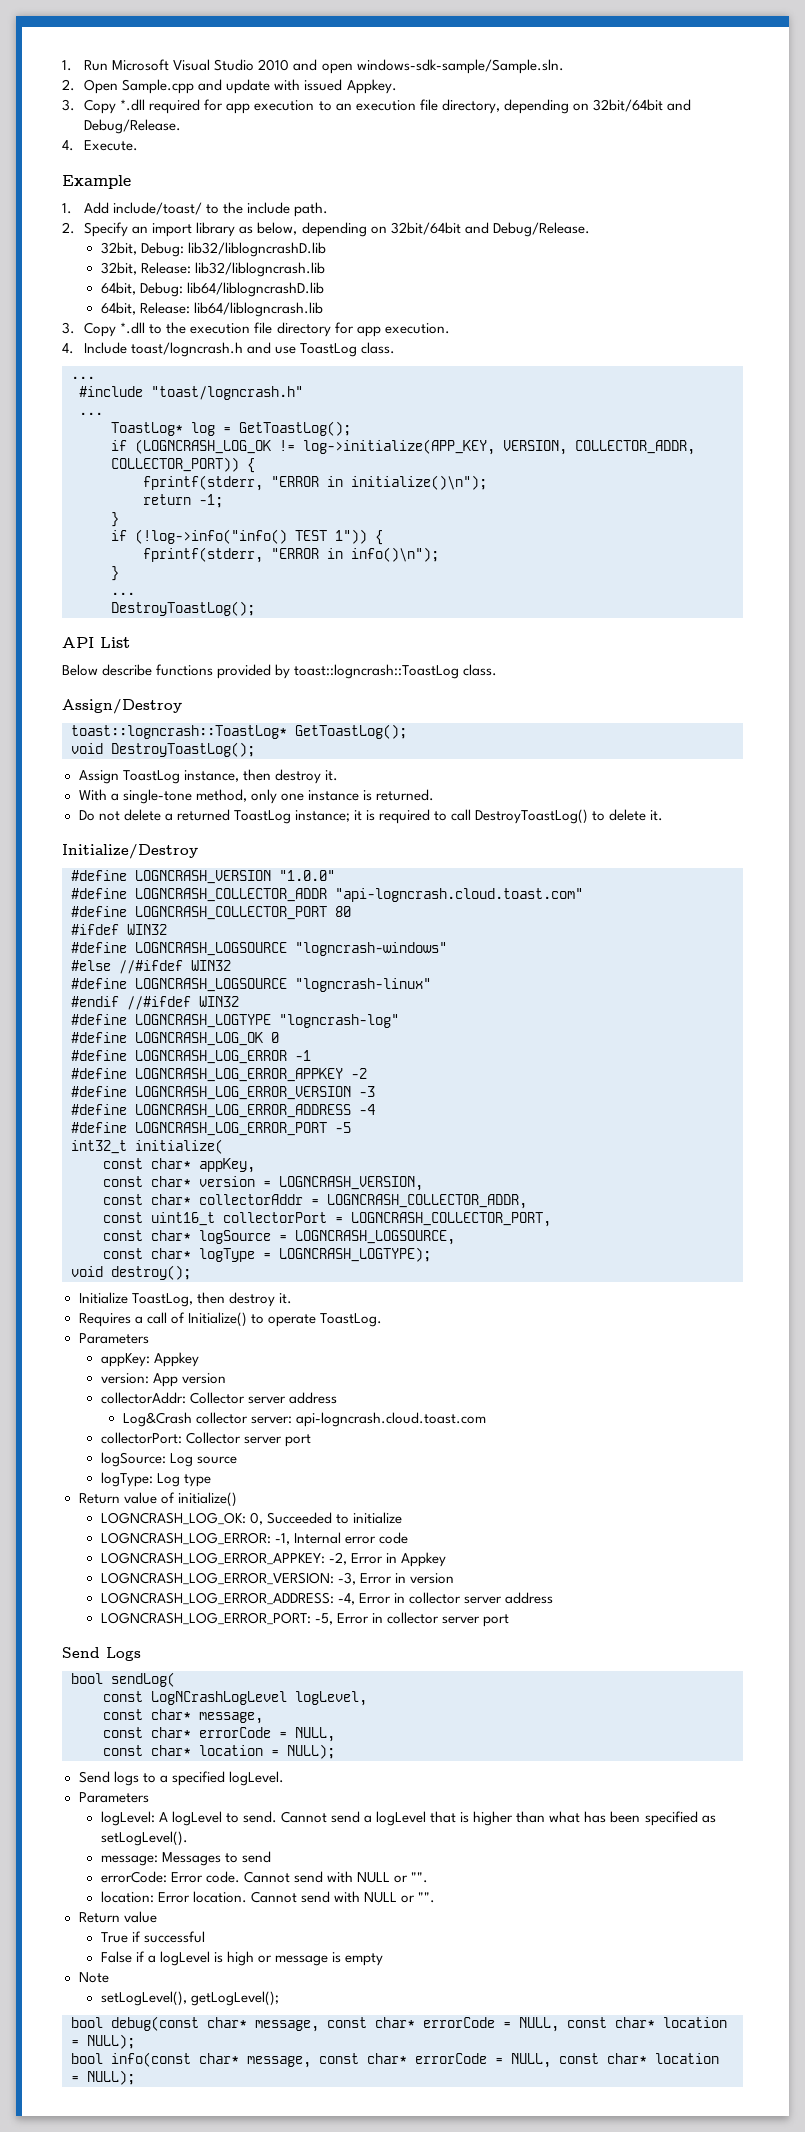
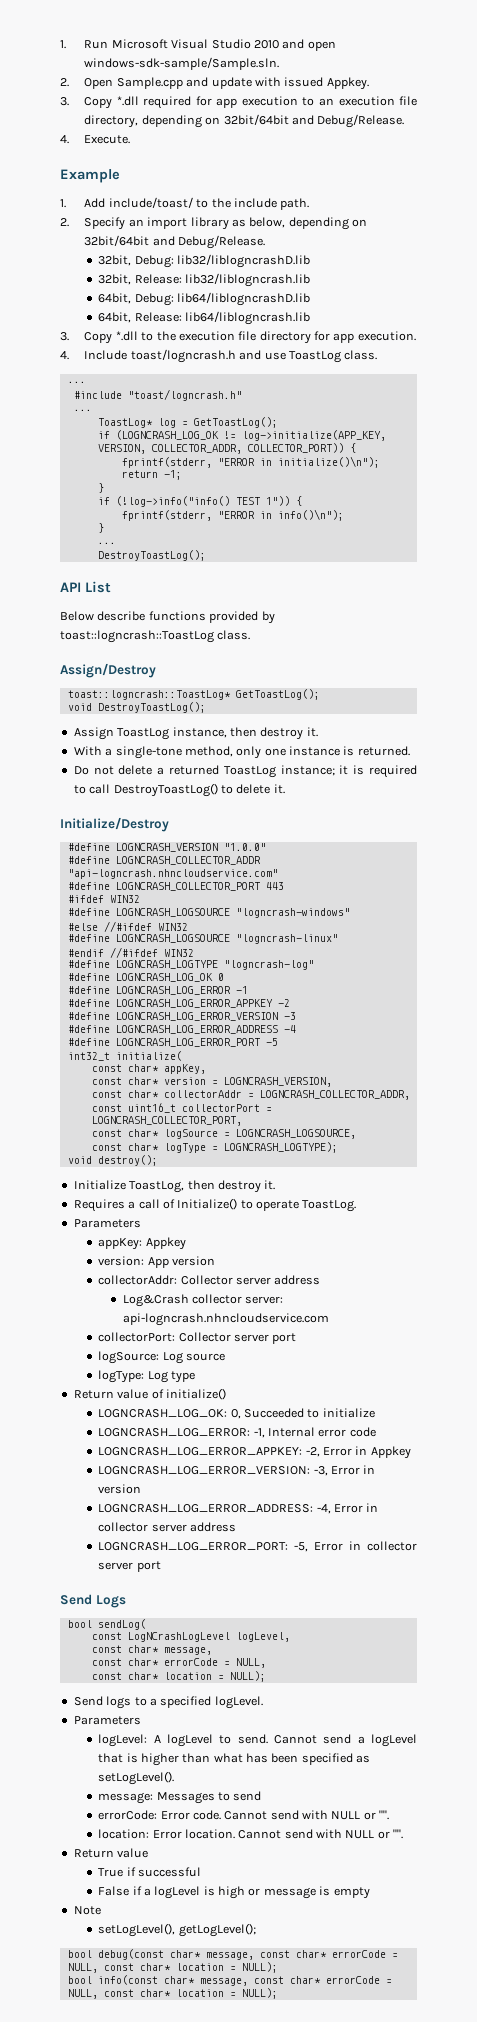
[335,888,583,902] "api-logncrash.cloud.toast.com" -> [67,869,278,879] "api-logncrash.nhncloudservice.com"
[335,906,351,917] 80 -> [265,882,284,890] 443
[296,1412,487,1427] api-logncrash.cloud.toast.com -> [122,1313,329,1326] api-logncrash.nhncloudservice.com

